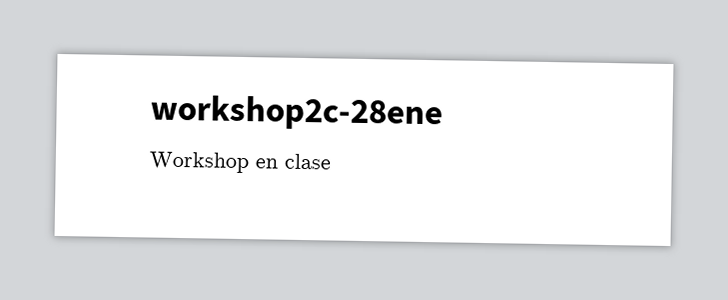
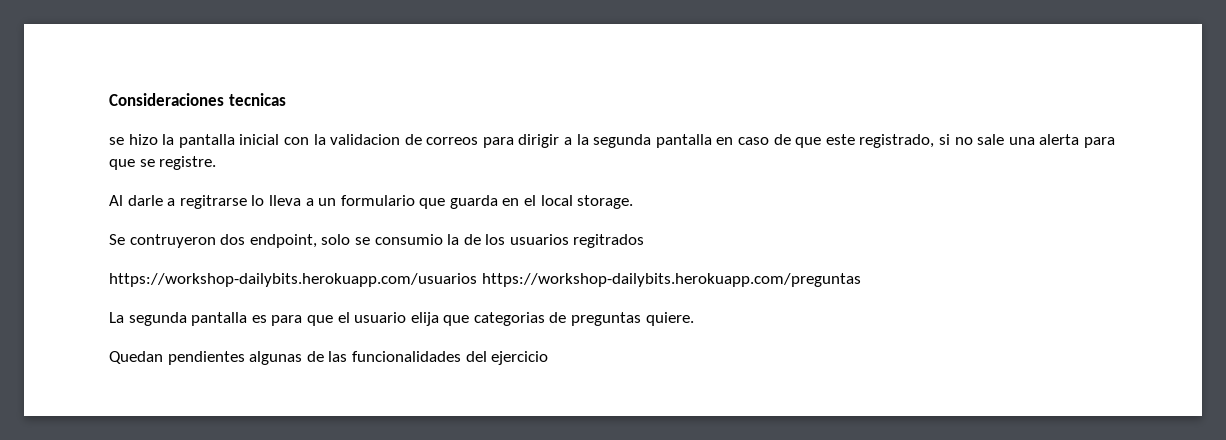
[150,94,443,132] [149,151,331,174] workshop2c-28ene // Workshop en clase -> [109,93,286,106] [109,134,1115,148] [109,156,217,170] [109,195,634,209] [109,234,645,248] [109,273,861,287] [109,312,694,326] [109,351,549,365] Consideraciones tecnicas // se hizo la pantalla inicial con la validacion de correos para dirigir a la segunda pantalla en caso de que este registrado, si no sale una alerta para que se registre. // Al darle a regitrarse lo lleva a un formulario que guarda en el local storage. // Se contruyeron dos endpoint, solo se consumio la de los usuarios regitrados // https://workshop-dailybits.herokuapp.com/usuarios https://workshop-dailybits.herokuapp.com/preguntas // La segunda pantalla es para que el usuario elija que categorias de preguntas quiere. // Quedan pendientes algunas de las funcionalidades del ejercicio

